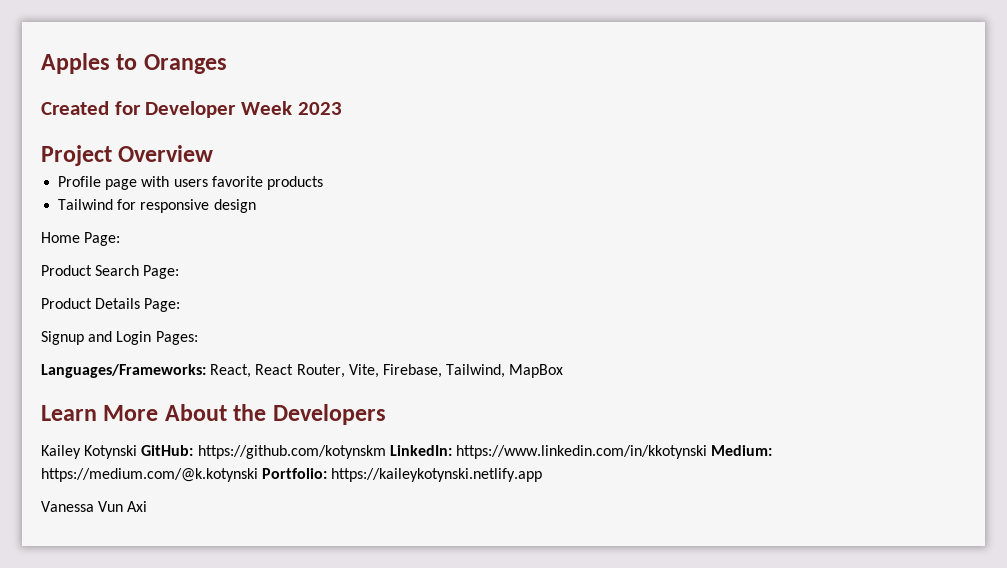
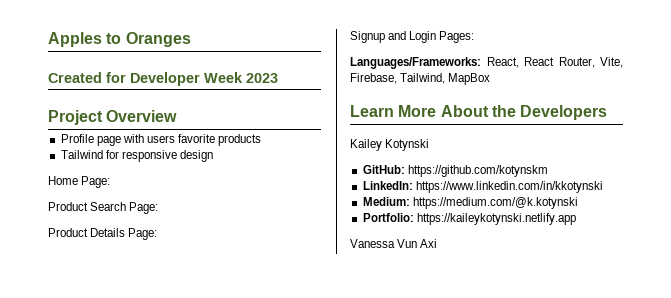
(138, 452) none -> (430, 145) //
(386, 452) none -> (548, 171) //
(707, 452) none -> (603, 187) //
(258, 475) none -> (578, 203) //

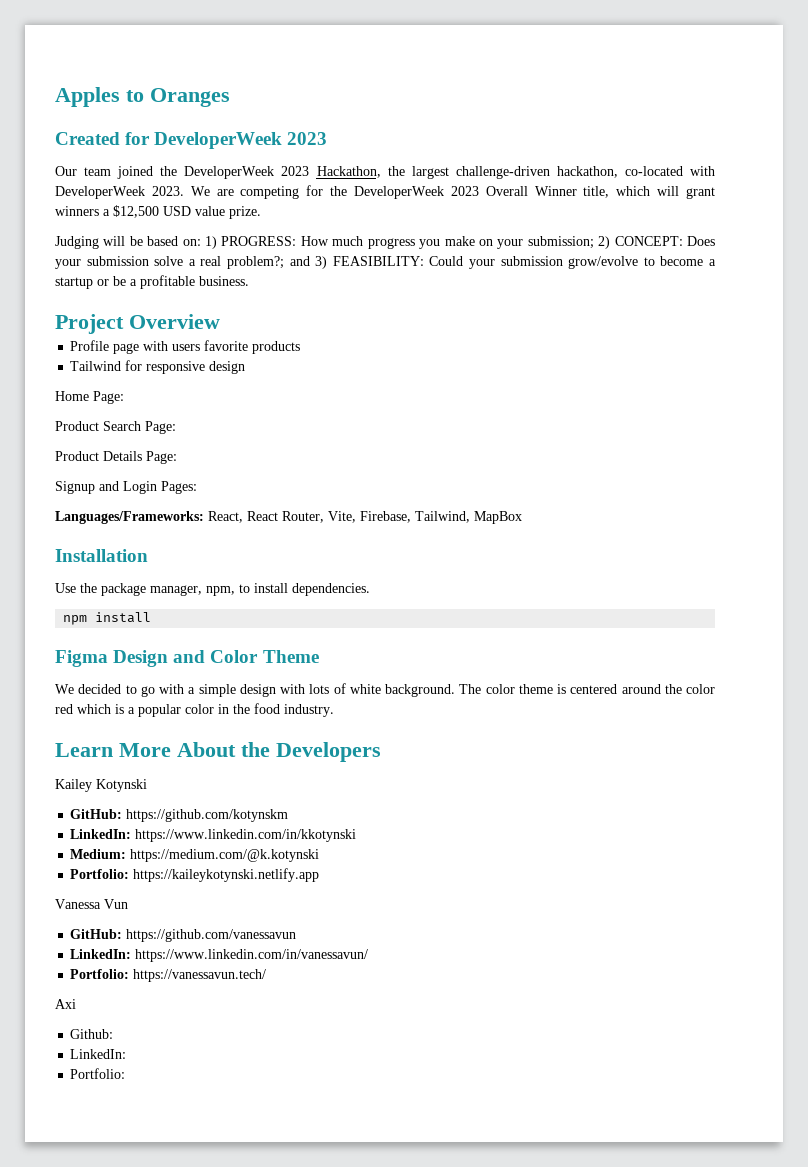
[130,72,278,86] Developer Week 2023 -> [154,132,328,149] [55,166,715,179] [55,185,715,199] [55,205,261,219] [55,236,716,249] [55,256,717,269] [55,275,249,289] DeveloperWeek 2023 // Our team joined the DeveloperWeek 2023 Hackathon, the largest challenge-driven hackathon, co-located with DeveloperWeek 2023. We are competing for the DeveloperWeek 2023 Overall Winner title, which will grant winners a $12,500 USD value prize. // Judging will be based on: 1) PROGRESS: How much progress you make on your submission; 2) CONCEPT: Does your submission solve a real problem?; and 3) FEASIBILITY: Could your submission grow/evolve to become a startup or be a profitable business.
(491, 79) none -> [55,549,148,562] [55,583,370,596] [63,612,152,625] [55,650,319,667] [55,683,715,697] [55,703,334,717] // Installation // Use the package manager, npm, to install dependencies. // npm install // Figma Design and Color Theme // We decided to go with a simple design with lots of white background. The color theme is centered around the color red which is a popular color in the food industry.
[420,239,438,248] Axi -> [70,929,297,942] [70,949,369,962] [70,969,267,982] [55,999,76,1009] [70,1029,114,1039] [70,1049,127,1059] [70,1068,126,1079] // GitHub: https://github.com/vanessavun // LinkedIn: https://www.linkedin.com/in/vanessavun/ // Portfolio: https://vanessavun.tech/ // Axi // Github: // LinkedIn: // Portfolio:

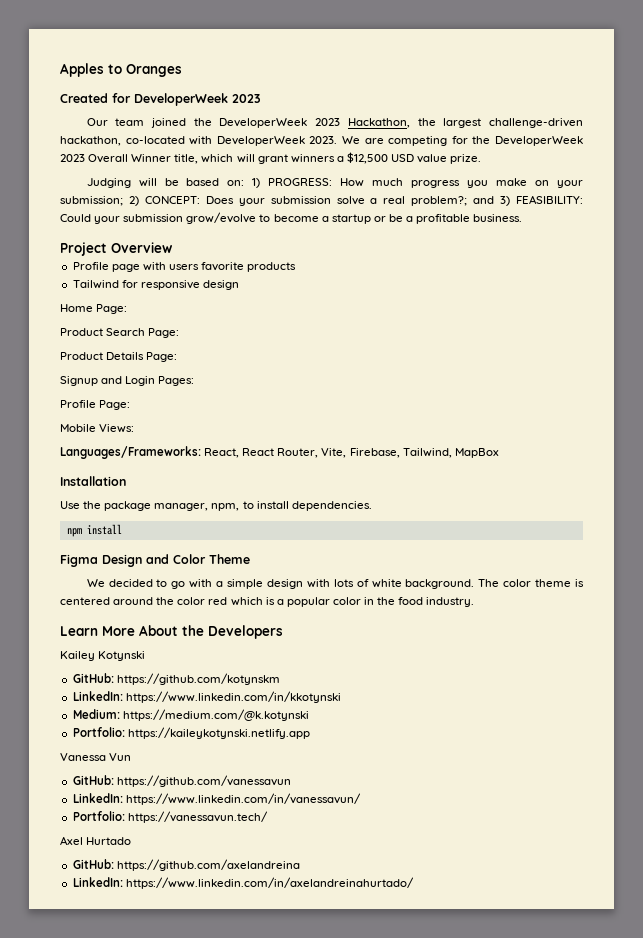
(197, 487) none -> [60,400,131,410] [60,424,135,433] // Profile Page: // Mobile Views:
[55,999,76,1009] [70,1029,114,1039] [70,1049,127,1059] [70,1068,126,1079] Axi // Github: // LinkedIn: // Portfolio: -> [60,836,132,845] [72,859,300,871] [72,877,414,889] Axel Hurtado // GitHub: https://github.com/axelandreina // LinkedIn: https://www.linkedin.com/in/axelandreinahurtado/

